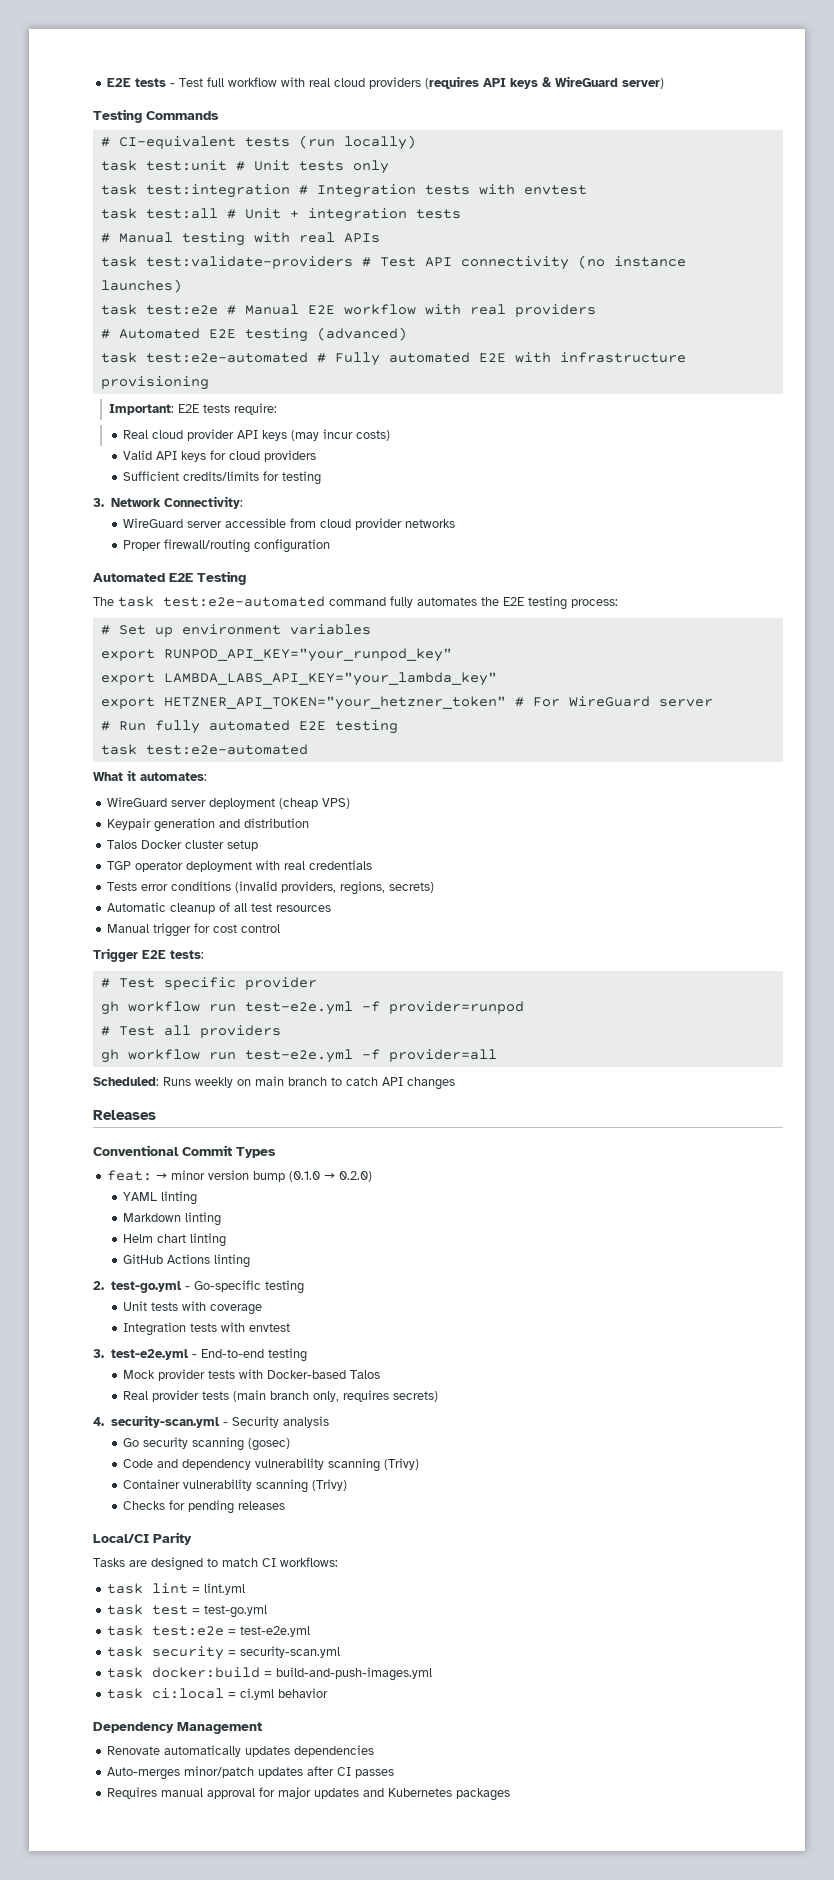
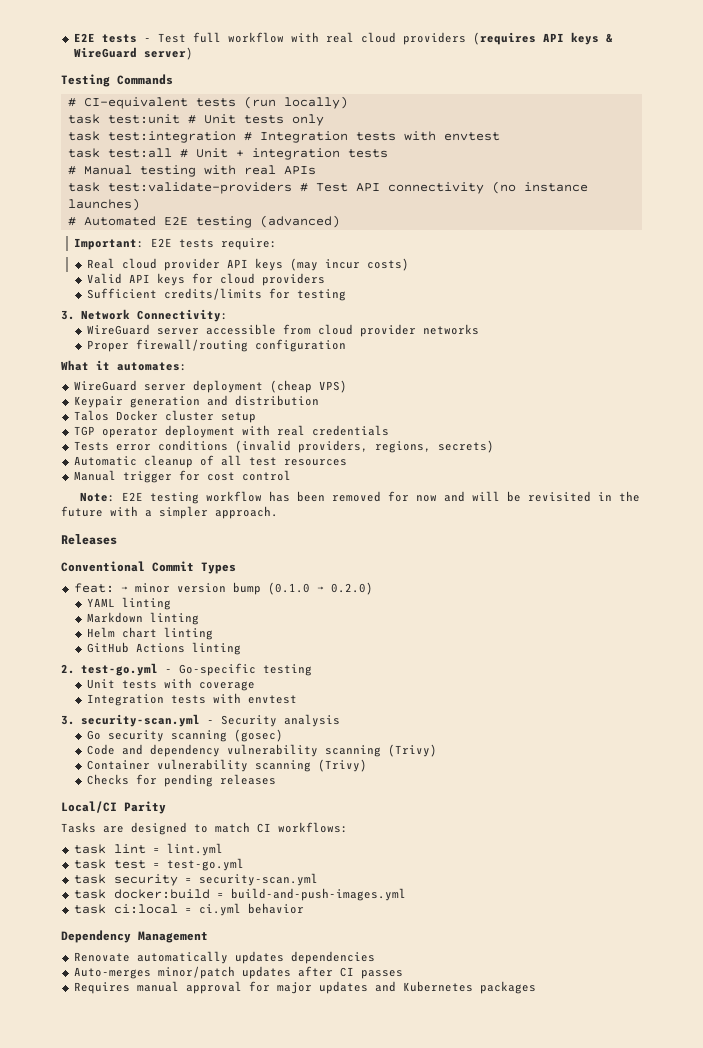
[100,304,596,317] // task test:e2e # Manual E2E workflow with real providers -> (140, 204) none
[100,352,686,366] [100,376,209,390] // task test:e2e-automated # Fully automated E2E with infrastructure provisioning -> (340, 221) none
[93,571,246,585] [93,596,618,610] [100,624,371,637] [100,648,452,662] [100,672,497,686] [100,696,713,710] [100,720,398,734] [100,744,308,755] // Automated E2E Testing // The task test:e2e-automated command fully automates the E2E testing process: // # Set up environment variables // export RUNPOD_API_KEY="your_runpod_key" // export LAMBDA_LABS_API_KEY="your_lambda_key" // export HETZNER_API_TOKEN="your_hetzner_token" # For WireGuard server // # Run fully automated E2E testing // task test:e2e-automated -> (346, 345) none
[93,948,204,962] [100,977,317,990] [100,1001,524,1015] [100,1025,281,1038] [100,1049,497,1063] [93,1076,455,1090] Trigger E2E tests: // # Test specific provider // gh workflow run test-e2e.yml -f provider=runpod // # Test all providers // gh workflow run test-e2e.yml -f provider=all // Scheduled: Runs weekly on main branch to catch API changes -> [80,491,641,504] [61,506,278,519] Note: E2E testing workflow has been removed for now and will be revisited in the future with a simpler approach.
[110,1348,307,1362] [123,1369,381,1381] [123,1390,439,1402] [93,1417,104,1426] test-e2e.yml - End-to-end testing // Mock provider tests with Docker-based Talos // Real provider tests (main branch only, requires secrets) // 4. -> (75, 720) none
[107,1625,311,1637] // task test:e2e = test-e2e.yml -> (244, 864) none

